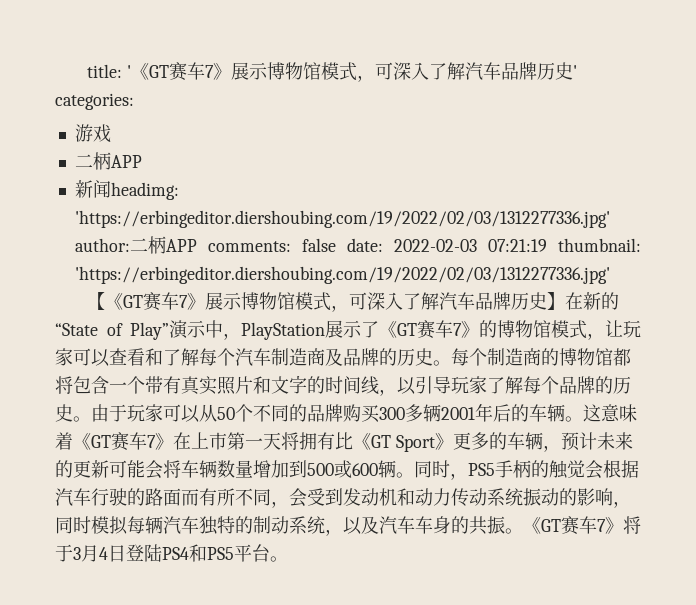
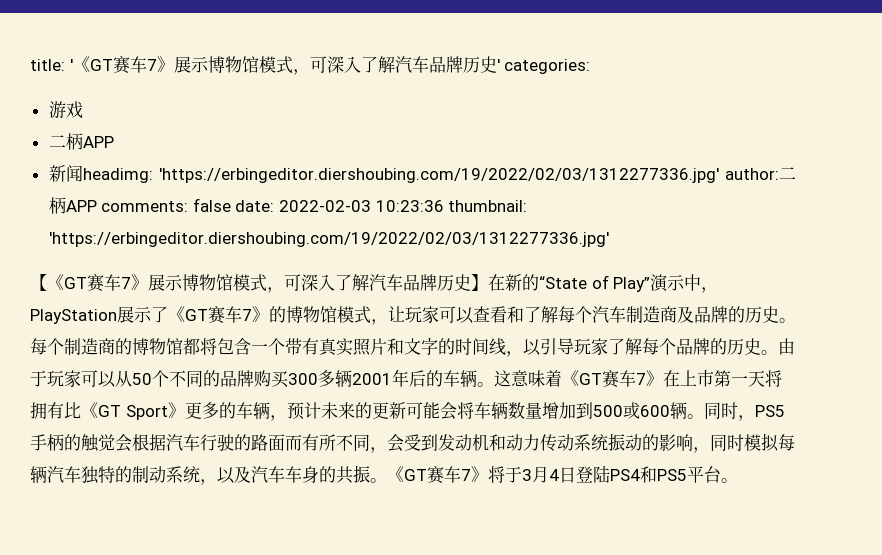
[487,239,547,252] 07:21:19 -> [375,200,444,212] 10:23:36

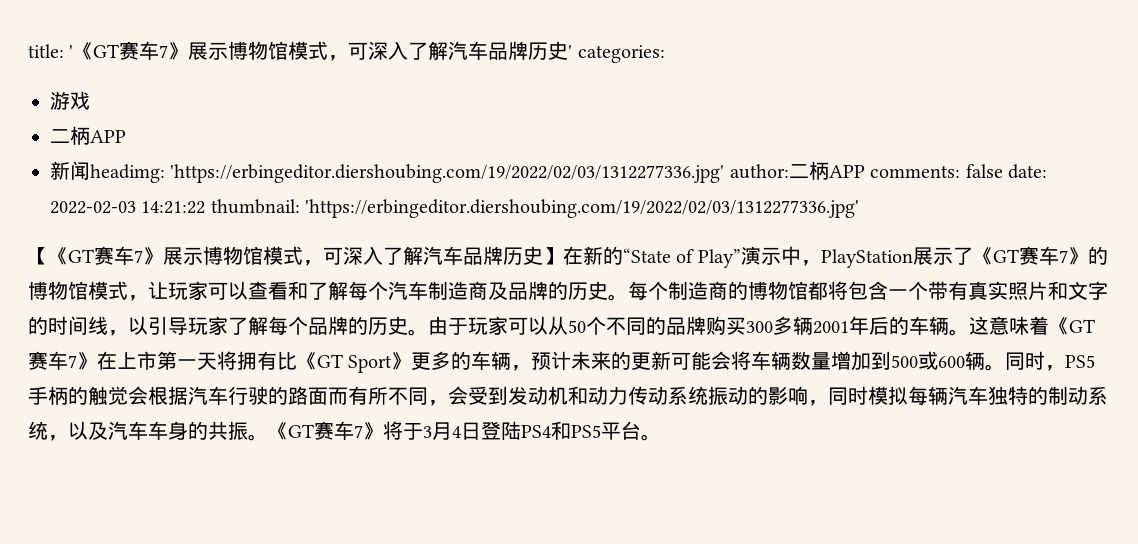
[375,200,444,212] 10:23:36 -> [141,201,206,214] 14:21:22

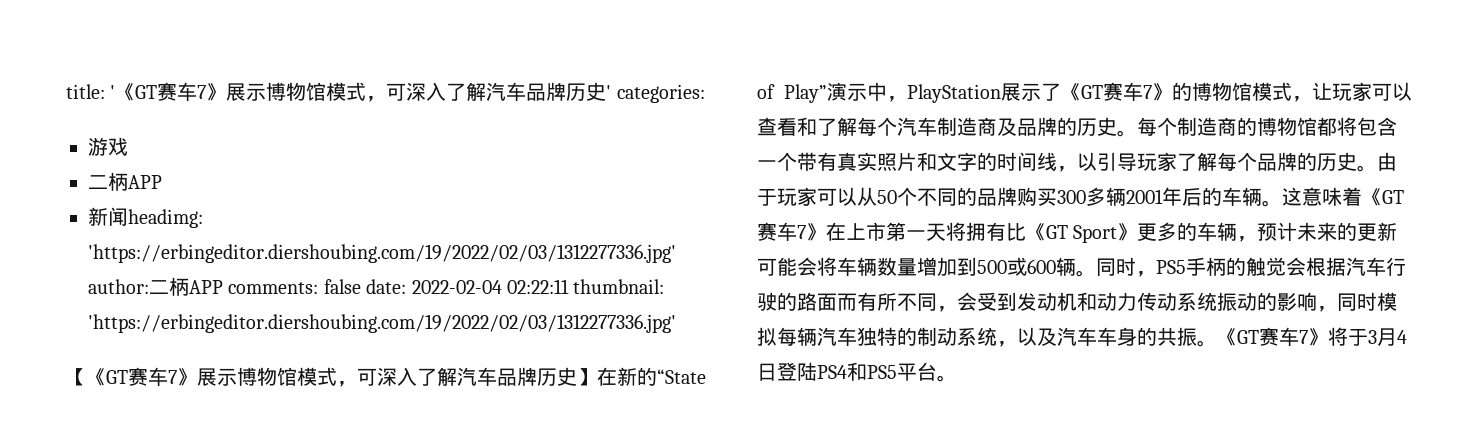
[50,201,206,214] 2022-02-03 14:21:22 -> [411,279,569,294] 2022-02-04 02:22:11

